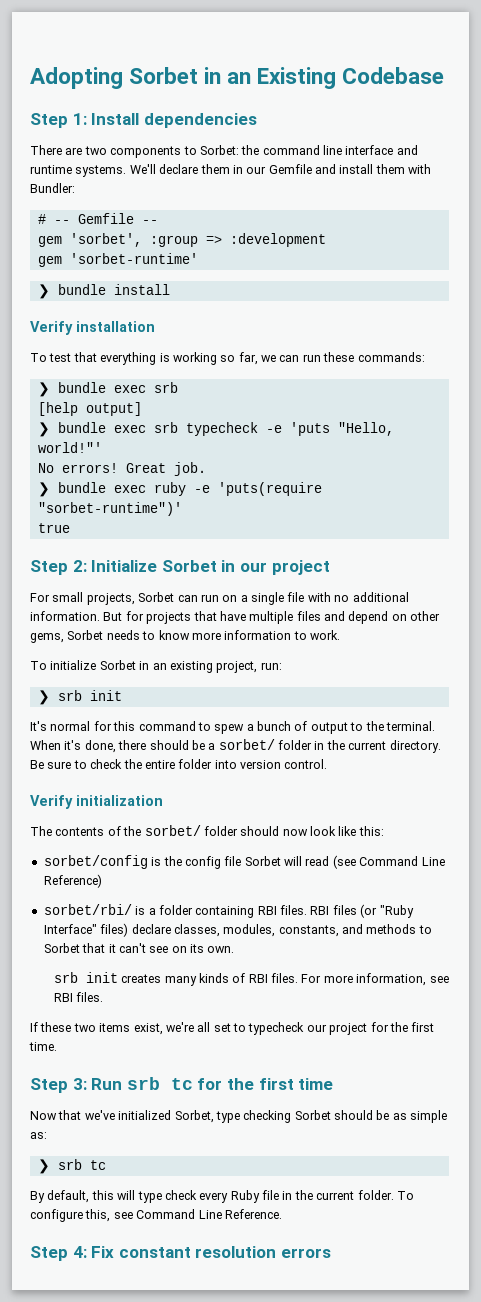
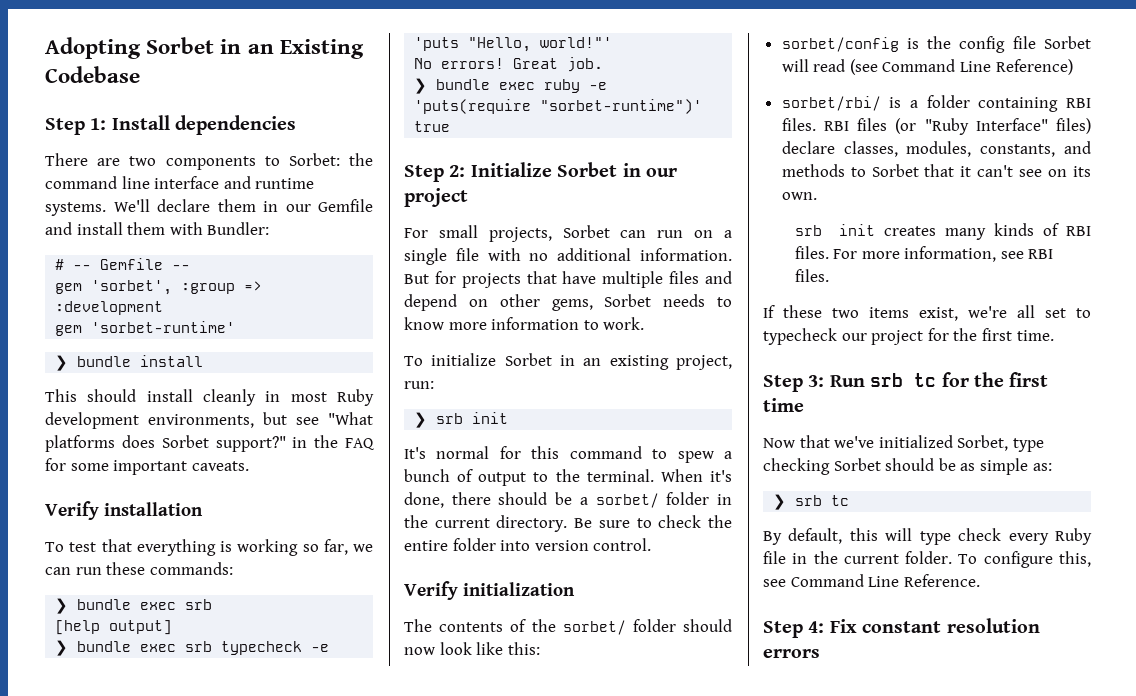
(170, 289) none -> [45,389,374,406] [45,412,373,429] [45,435,375,452] [45,458,249,475] // This should install cleanly in most Ruby development environments, but see "What platforms does Sorbet support?" in the FAQ for some important caveats.

